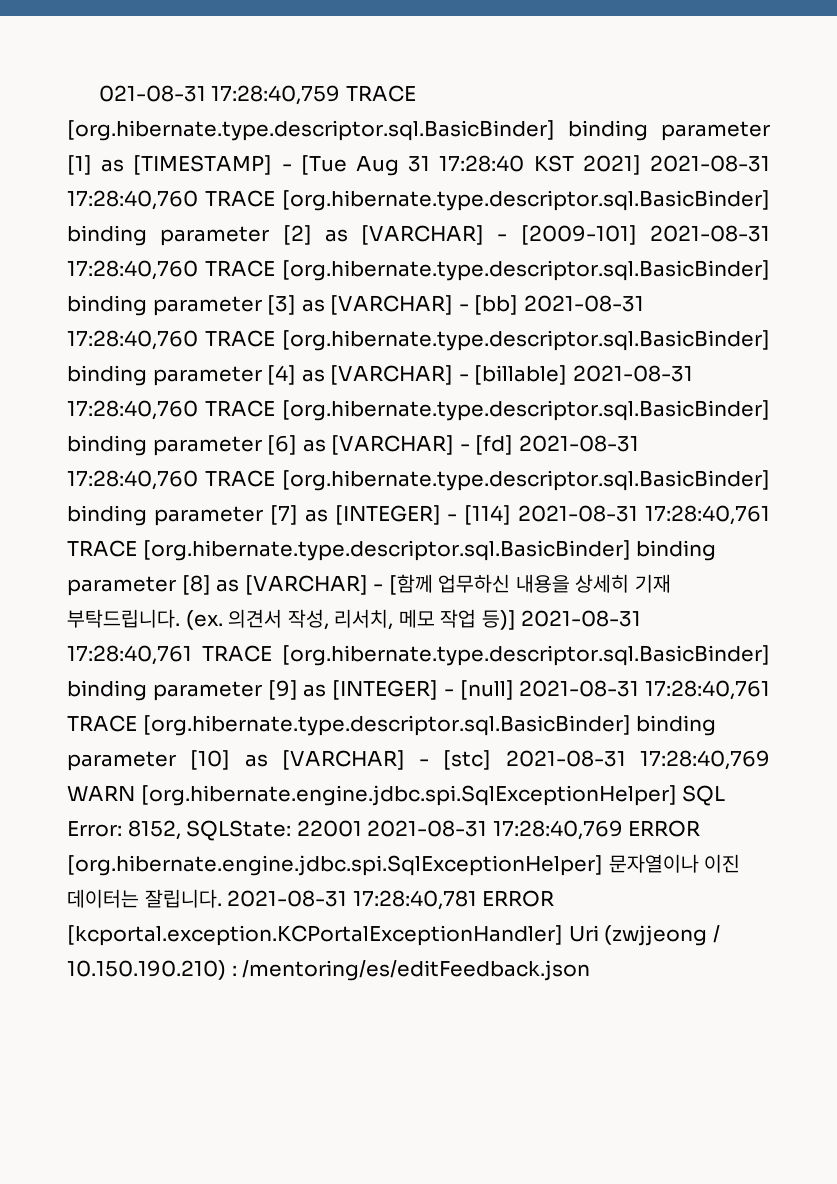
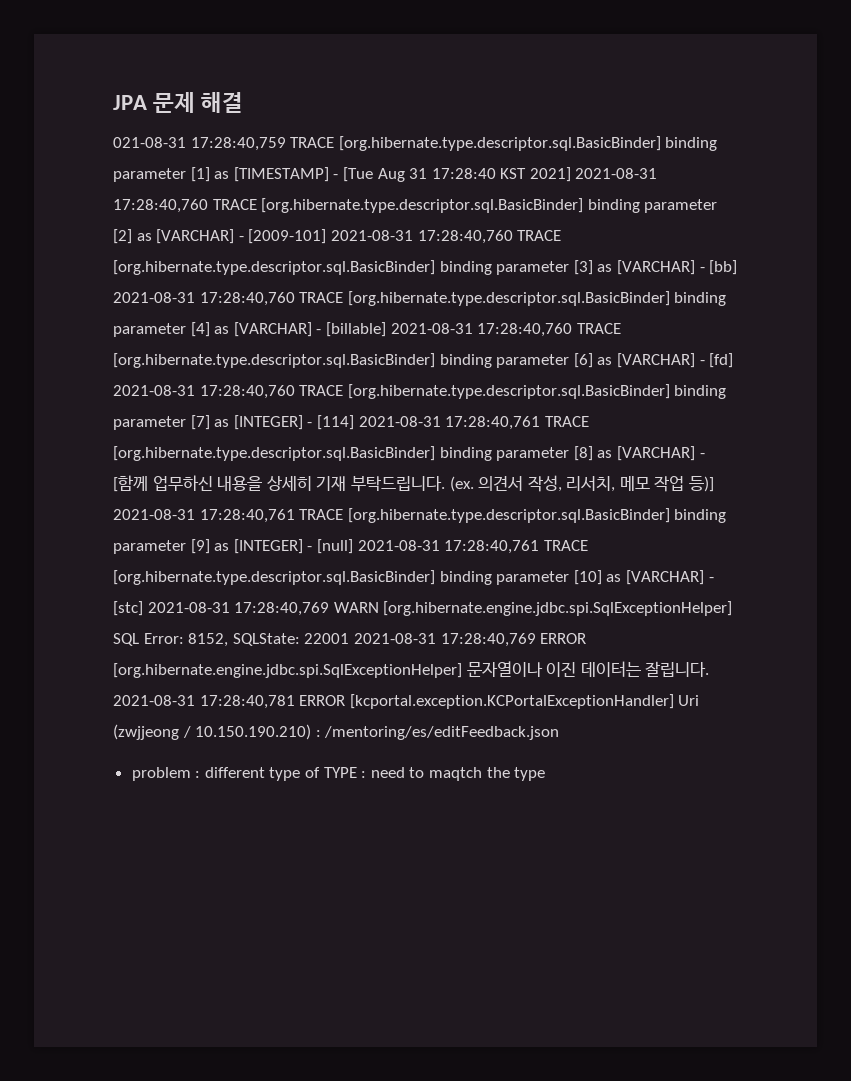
(98, 93) none -> [113,92,244,113] JPA 문제 해결 //
(591, 970) none -> [131,767,546,781] // problem : different type of TYPE : need to maqtch the type

